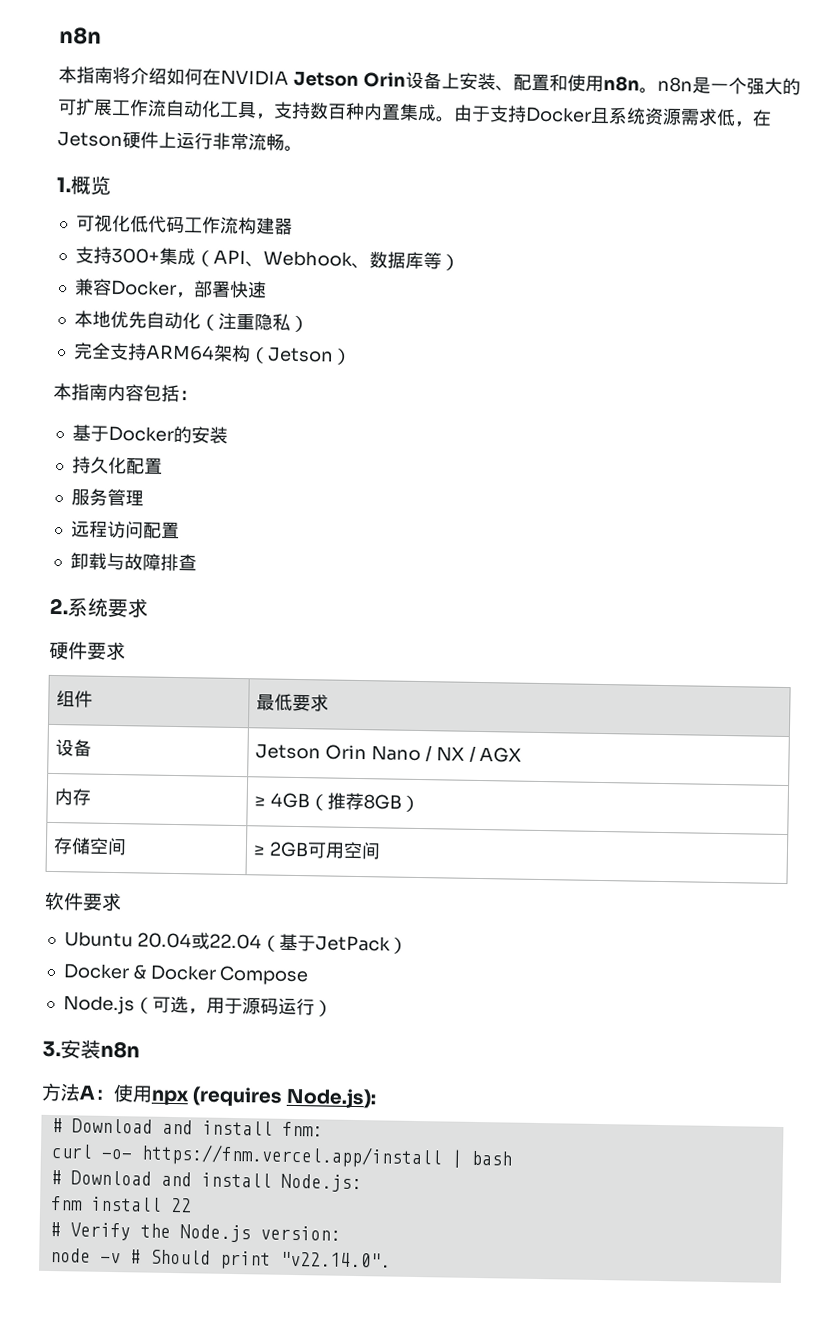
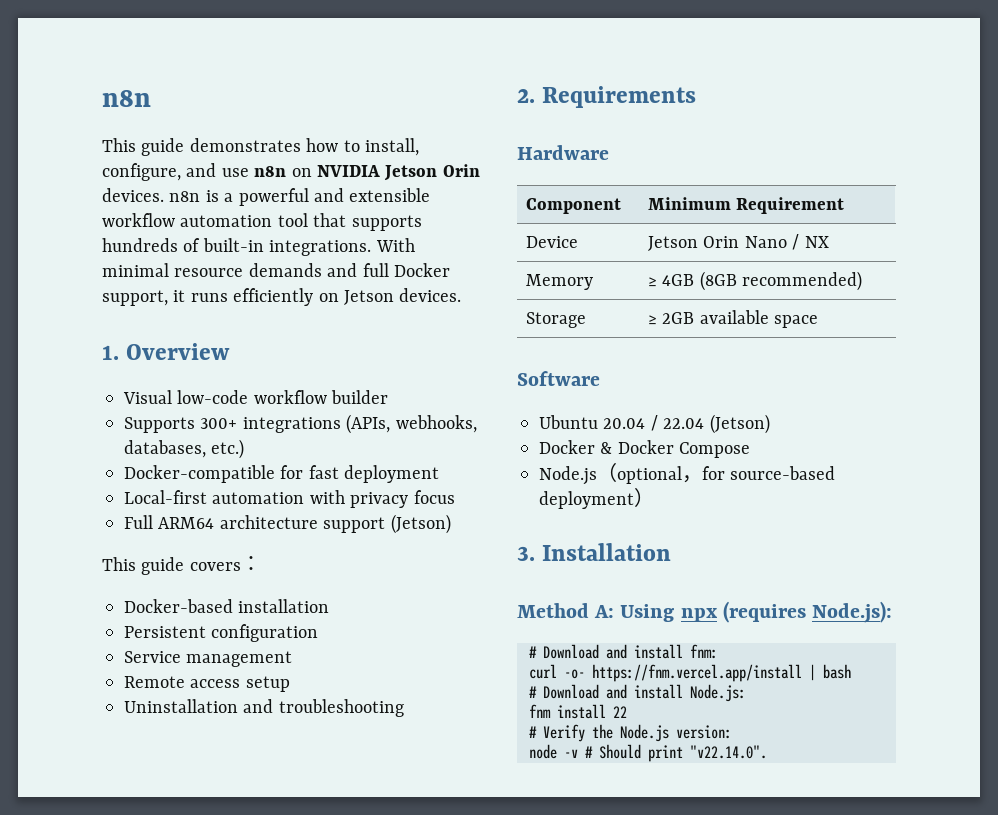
[59,26,102,45] [58,65,801,96] [57,98,772,128] [57,130,303,153] [56,175,111,195] [75,214,293,235] [74,246,460,271] [74,278,267,299] [73,310,309,333] [72,342,352,365] [53,382,198,403] [71,424,228,444] [71,456,163,475] [70,488,144,507] [70,520,180,540] [69,552,197,572] [49,597,149,618] [49,641,126,661] [56,690,94,708] [256,693,330,712] [55,739,93,757] n8n // 本指南将介绍如何在NVIDIA Jetson Orin设备上安装、配置和使用n8n。n8n是一个强大的可扩展工作流自动化工具，支持数百种内置集成。由于支持Docker且系统资源需求低，在Jetson硬件上运行非常流畅。 // 1.概览 // 可视化低代码工作流构建器 // 支持300+集成（API、Webhook、数据库等） // 兼容Docker，部署快速 // 本地优先自动化（注重隐私） // 完全支持ARM64架构（Jetson） // 本指南内容包括： // 基于Docker的安装 // 持久化配置 // 服务管理 // 远程访问配置 // 卸载与故障排查 // 2.系统要求 // 硬件要求 // 组件 | 最低要求 // 设备 -> [102,90,151,107] [102,138,419,156] [102,163,480,181] [102,188,431,206] [102,213,422,231] [102,238,415,256] [102,263,450,277] [102,288,462,306] [102,343,231,360] [123,390,389,404] [124,414,477,434] [124,439,245,459] [124,465,440,483] [124,490,455,508] [124,514,451,534] [102,556,261,575] [124,599,330,613] [124,624,319,642] [124,651,293,667] [124,676,290,692] [124,699,404,717] [517,86,697,108] [517,145,609,160] [526,198,622,214] [648,197,845,214] [526,236,579,248] n8n // This guide demonstrates how to install, configure, and use n8n on NVIDIA Jetson Orin devices. n8n is a powerful and extensible workflow automation tool that supports hundreds of built-in integrations. With minimal resource demands and full Docker support, it runs efficiently on Jetson devices. // 1. Overview // Visual low-code workflow builder // Supports 300+ integrations (APIs, webhooks, databases, etc.) // Docker-compatible for fast deployment // Local-first automation with privacy focus // Full ARM64 architecture support (Jetson) // This guide covers： // Docker-based installation // Persistent configuration // Service management // Remote access setup // Uninstallation and troubleshooting // 2. Requirements // Hardware // Component | Minimum Requirement // Device
[468,745,523,763] [54,788,92,806] / AGX // 内存 -> [526,274,594,290] // Memory
[309,792,421,813] [53,837,128,856] [253,841,382,860] [44,891,122,912] [63,931,408,954] （推荐8GB） // 存储空间 | ≥ 2GB可用空间 // 软件要求 // Ubuntu 20.04或22.04（基于JetPack） -> [699,271,863,291] [526,312,587,328] [648,310,819,328] [517,371,600,386] [539,414,770,434] (8GB recommended) // Storage | ≥ 2GB available space // Software // Ubuntu 20.04 / 22.04 (Jetson)
[151,995,333,1017] [42,1039,140,1059] [41,1082,153,1103] 可选，用于源码运行） // 3.安装n8n // 方法A：使用 -> [617,466,836,484] [539,487,654,509] [517,543,672,561] [517,603,675,622] optional，for source-based deployment） // 3. Installation // Method A: Using

